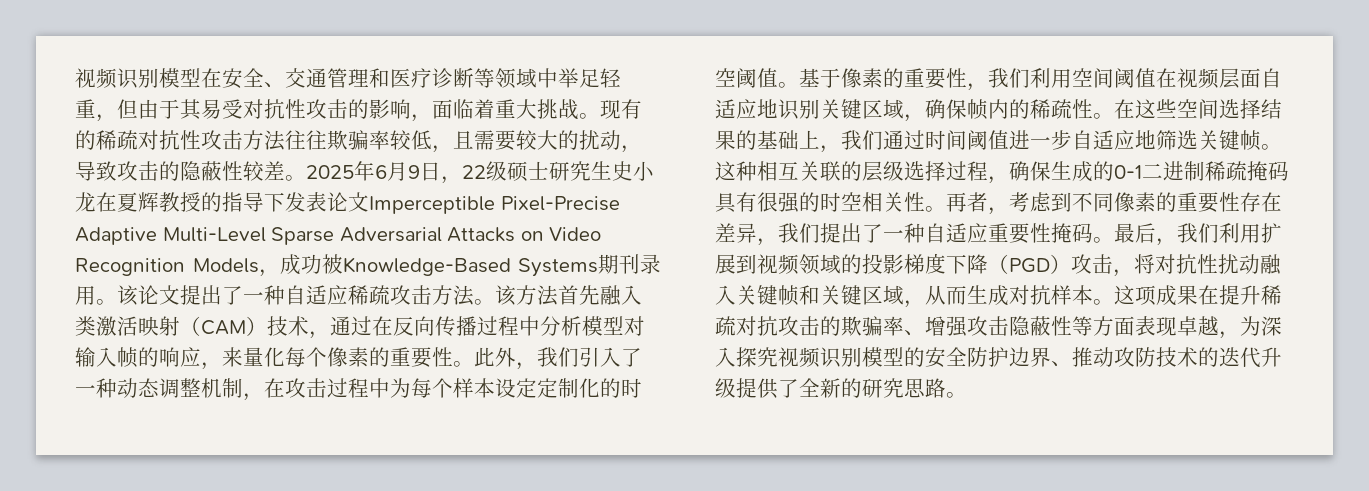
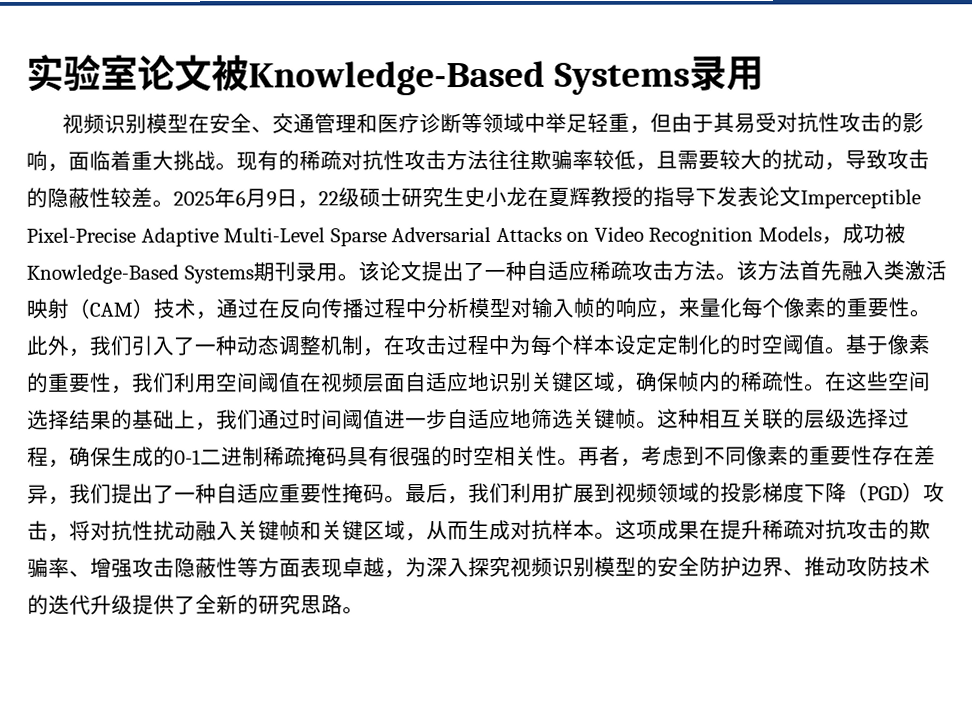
(75, 78) none -> [26,54,764,96] 实验室论文被Knowledge-Based Systems录用 //

